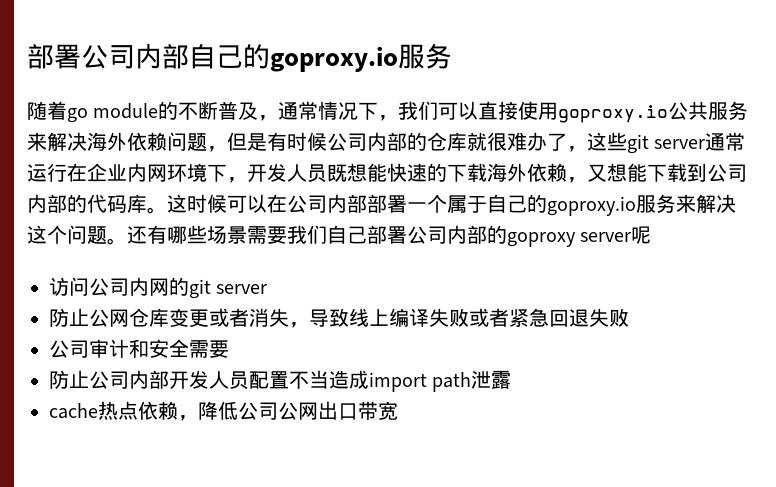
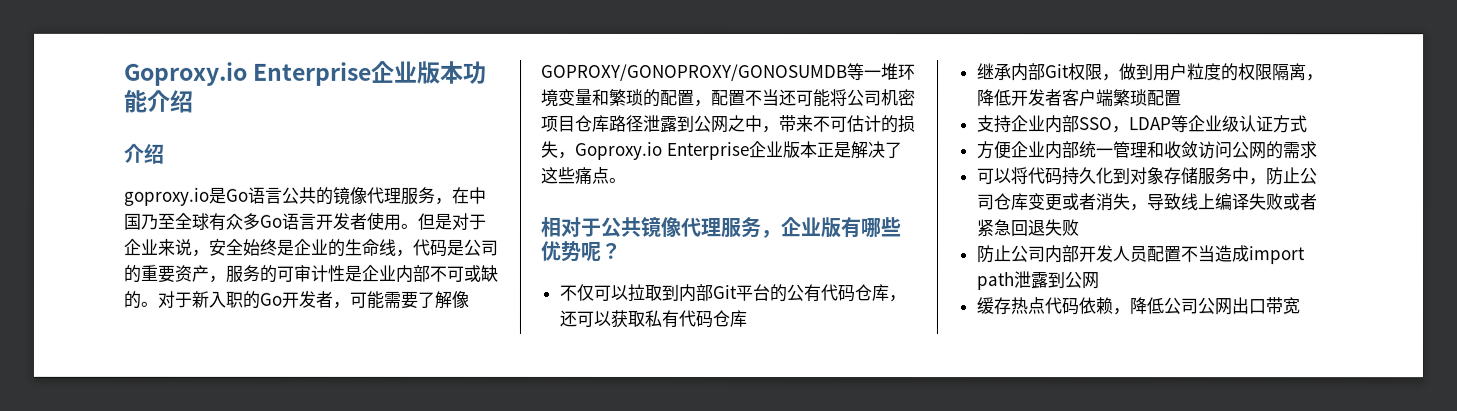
[27,43,452,72] [27,101,749,123] [27,132,746,154] [27,163,747,183] [27,194,736,216] [27,225,652,247] [49,277,268,299] [49,308,129,327] 部署公司内部自己的goproxy.io服务 // 随着go module的不断普及，通常情况下，我们可以直接使用goproxy.io公共服务来解决海外依赖问题，但是有时候公司内部的仓库就很难办了，这些git server通常运行在企业内网环境下，开发人员既想能快速的下载海外依赖，又想能下载到公司内部的代码库。这时候可以在公司内部部署一个属于自己的goproxy.io服务来解决这个问题。还有哪些场景需要我们自己部署公司内部的goproxy server呢 // 访问公司内网的git server // 防止公网 -> [124,60,488,86] [124,89,194,113] [124,143,165,164] [123,186,487,206] [123,211,486,231] [123,238,498,257] [123,264,498,283] [123,290,469,309] [541,63,916,82] [541,88,916,108] [541,114,916,134] [541,140,903,161] [541,166,627,184] [540,215,901,239] [540,240,621,262] [558,283,906,303] [558,309,747,328] [976,63,1324,82] [976,89,1182,107] [976,115,1308,134] [976,141,1318,160] [976,167,1318,186] [975,194,995,211] Goproxy.io Enterprise企业版本功能介绍 // 介绍 // goproxy.io是Go语言公共的镜像代理服务，在中国乃至全球有众多Go语言开发者使用。但是对于企业来说，安全始终是企业的生命线，代码是公司的重要资产，服务的可审计性是企业内部不可或缺的。对于新入职的Go开发者，可能需要了解像GOPROXY/GONOPROXY/GONOSUMDB等一堆环境变量和繁琐的配置，配置不当还可能将公司机密项目仓库路径泄露到公网之中，带来不可估计的损失，Goproxy.io Enterprise企业版本正是解决了这些痛点。 // 相对于公共镜像代理服务，企业版有哪些优势呢？ // 不仅可以拉取到内部Git平台的公有代码仓库，还可以获取私有代码仓库 // 继承内部Git权限，做到用户粒度的权限隔离，降低开发者客户端繁琐配置 // 支持企业内部SSO，LDAP等企业级认证方式 // 方便企业内部统一管理和收敛访问公网的需求 // 可以将代码持久化到对象存储服务中，防止公司
[49,339,229,358] // 公司审计和安全需要 -> (1079, 228) none
[49,401,138,420] // cache热点 -> [1046,271,1099,290] [975,297,1079,316] 到公网 // 缓存热点代码

